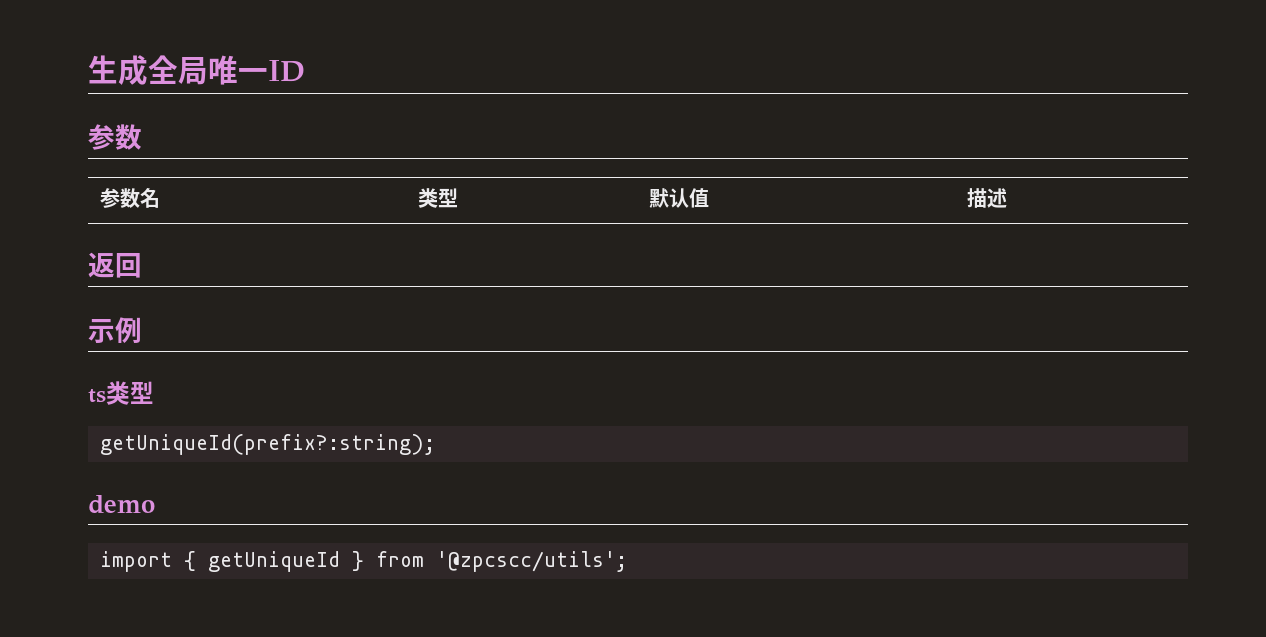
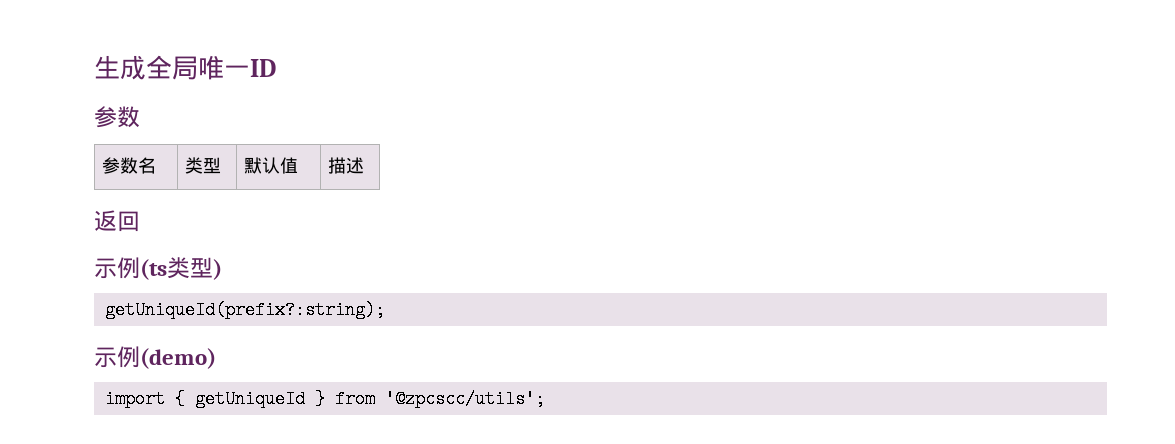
[88,381,154,405] // ts类型 -> [140,257,222,280] (ts类型)
[88,495,155,514] demo -> [94,346,216,369] 示例(demo)

